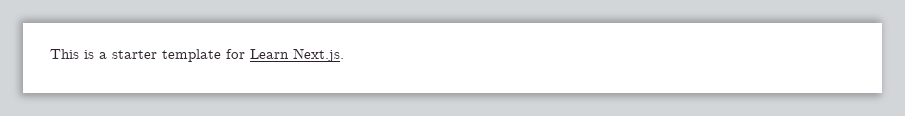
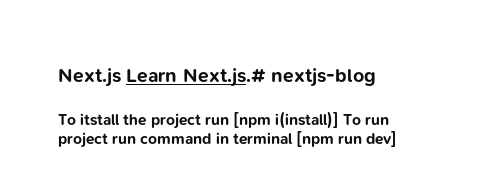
[50,48,344,62] This is a starter template for Learn Next.js. -> [58,68,376,87] [58,111,390,129] [58,131,398,148] Next.js Learn Next.js.# nextjs-blog // To itstall the project run [npm i(install)] To run project run command in terminal [npm run dev]

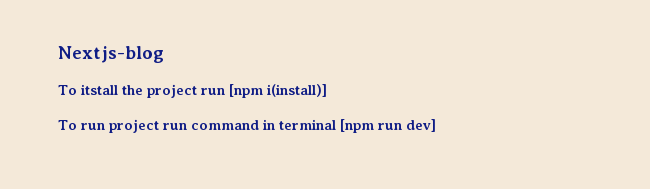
[58,68,376,87] Next.js Learn Next.js.# nextjs-blog -> [58,46,164,63] Nextjs-blog
(340, 120) none -> (327, 90) //

